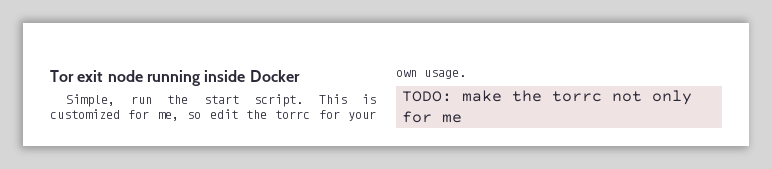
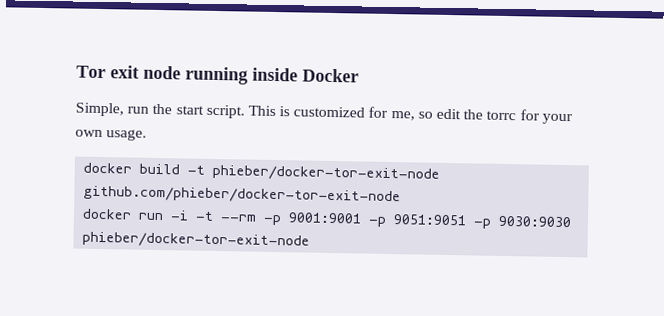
[402,90,693,105] [402,111,463,123] TODO: make the torrc not only for me -> [83,162,441,182] [83,185,402,205] [82,208,573,229] [82,231,311,249] docker build -t phieber/docker-tor-exit-node github.com/phieber/docker-tor-exit-node // docker run -i -t --rm -p 9001:9001 -p 9051:9051 -p 9030:9030 phieber/docker-tor-exit-node

